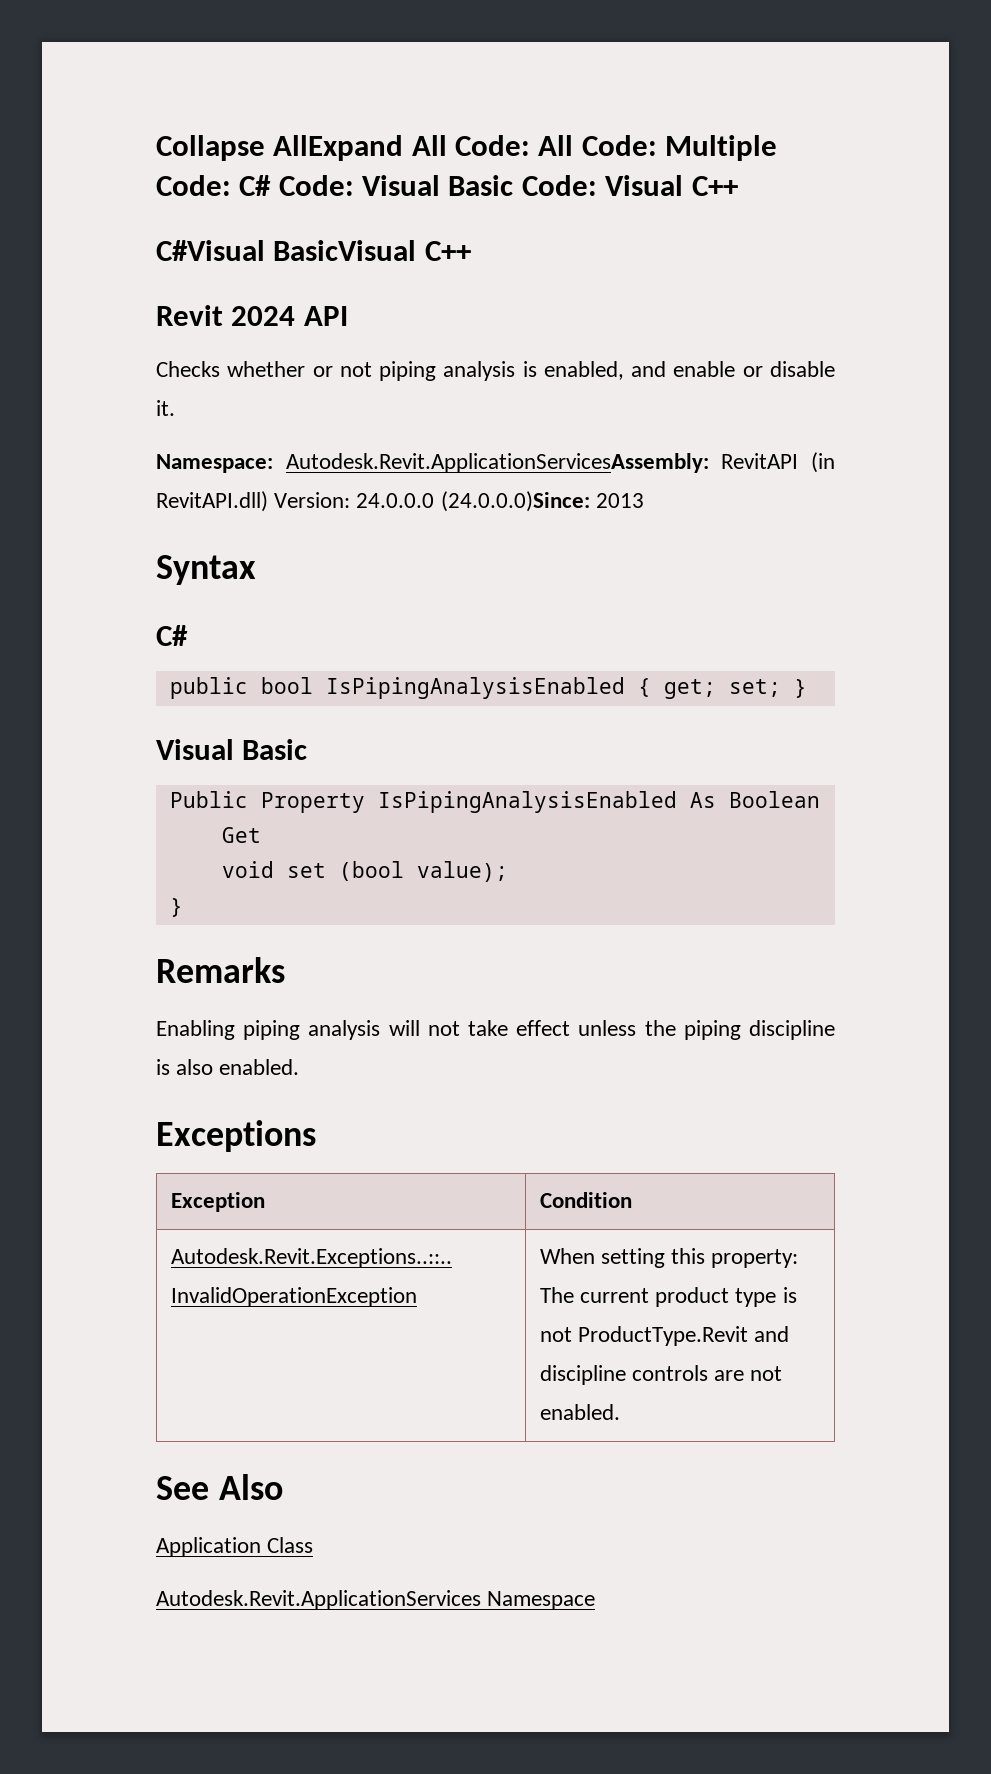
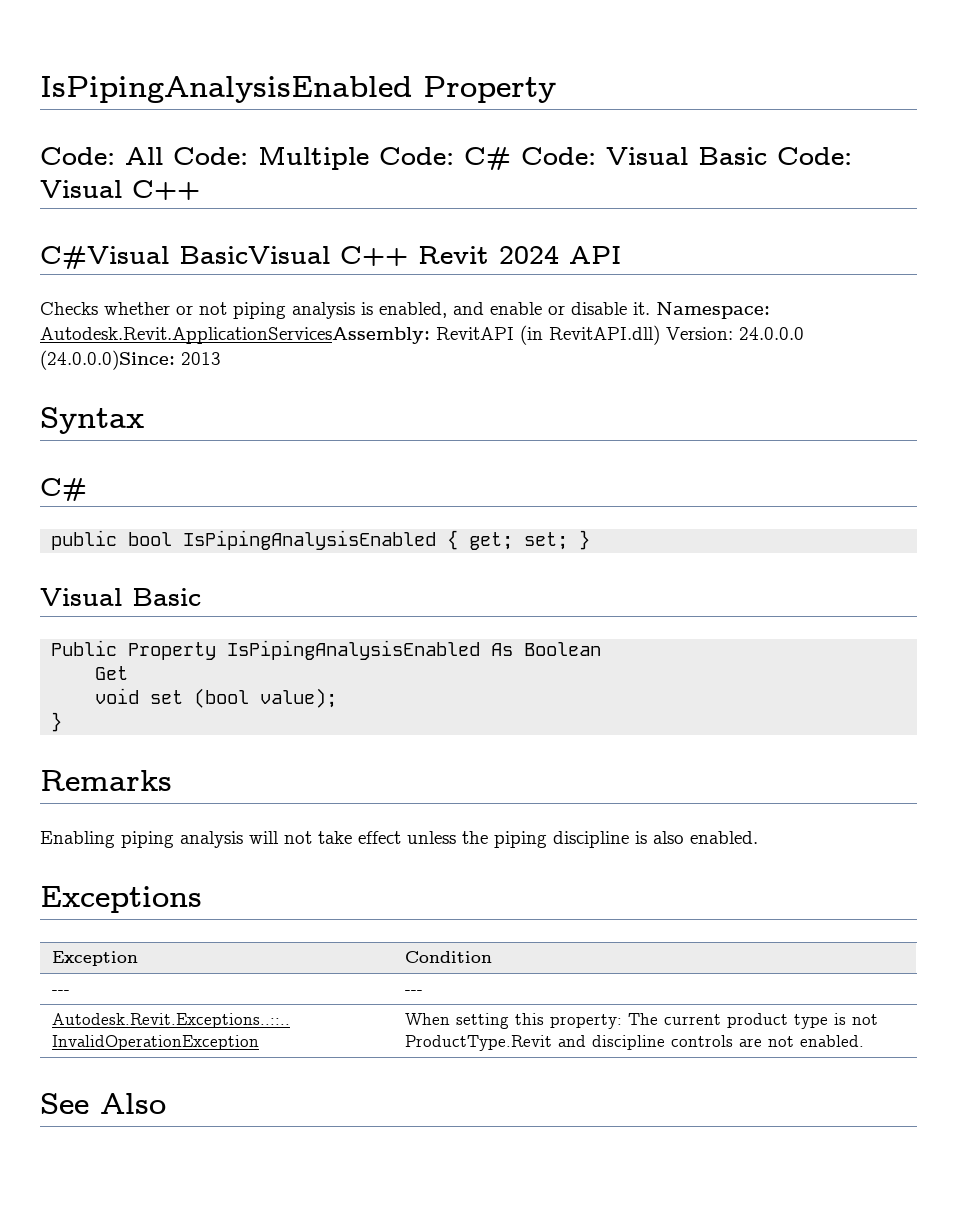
[156,135,447,161] Collapse AllExpand All -> [40,76,556,103] IsPipingAnalysisEnabled Property //
(471, 251) // -> (408, 256) none
(175, 408) // -> (650, 308) none
(632, 1200) none -> [52,990,71,994] [405,990,424,994] // --- | ---
[156,1537,314,1557] [156,1590,596,1610] // Application Class // Autodesk.Revit.ApplicationServices Namespace -> (166, 1103) none

